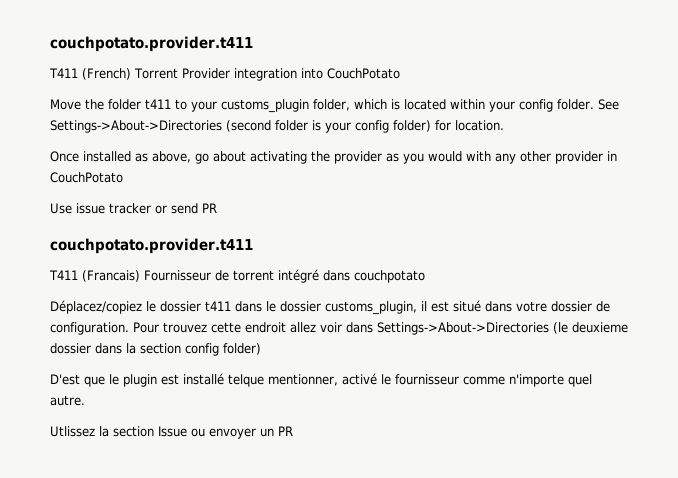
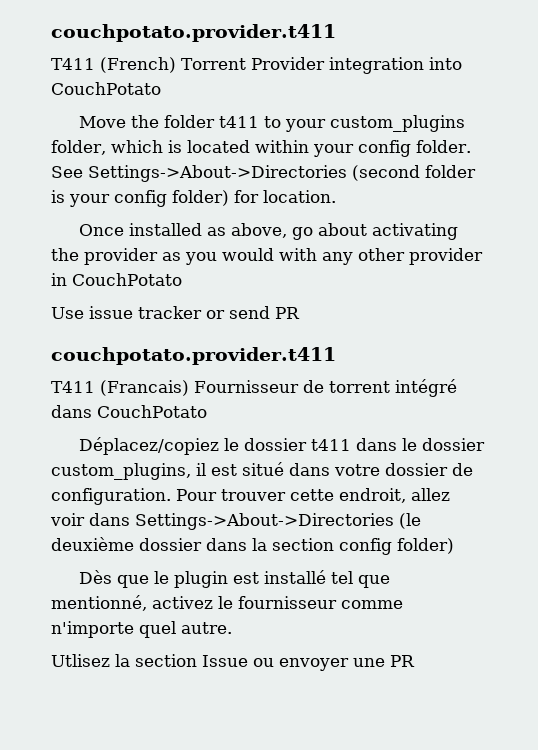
[221,99,309,113] customs_plugin -> [329,115,465,132] custom_plugins
[354,270,425,283] couchpotato -> [97,405,207,418] CouchPotato
[325,301,417,315] customs_plugin, -> [51,463,191,480] custom_plugins,
[163,322,286,333] trouvez cette endroit -> [221,488,406,503] trouver cette endroit,
[572,322,628,333] deuxieme -> [51,537,134,551] deuxième
[50,374,80,385] D'est -> [78,570,112,584] Dès
[228,373,377,387] telque mentionner, activé -> [330,571,390,588] [51,595,213,611] tel que mentionné, activez
[50,426,95,437] Utlissez -> [51,654,110,667] Utlisez
[260,428,274,437] un -> [353,658,385,667] une

